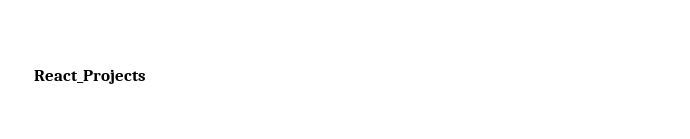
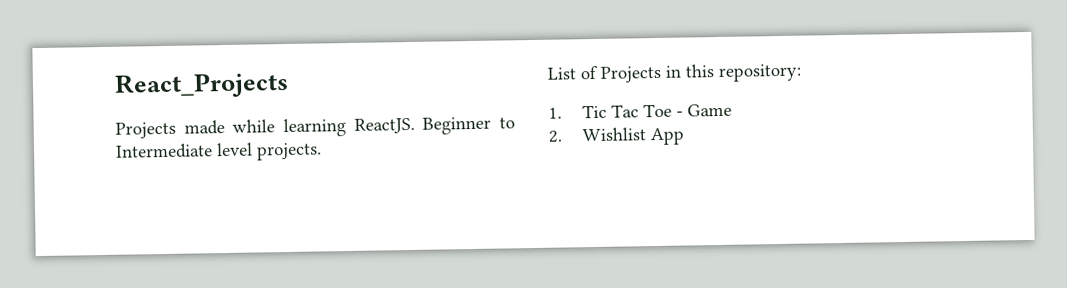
(146, 76) none -> [115,116,515,139] [115,142,322,161] [547,63,802,83] [548,103,732,119] [548,127,685,146] // Projects made while learning ReactJS. Beginner to Intermediate level projects. // List of Projects in this repository: // 1. Tic Tac Toe - Game // 2. Wishlist App

